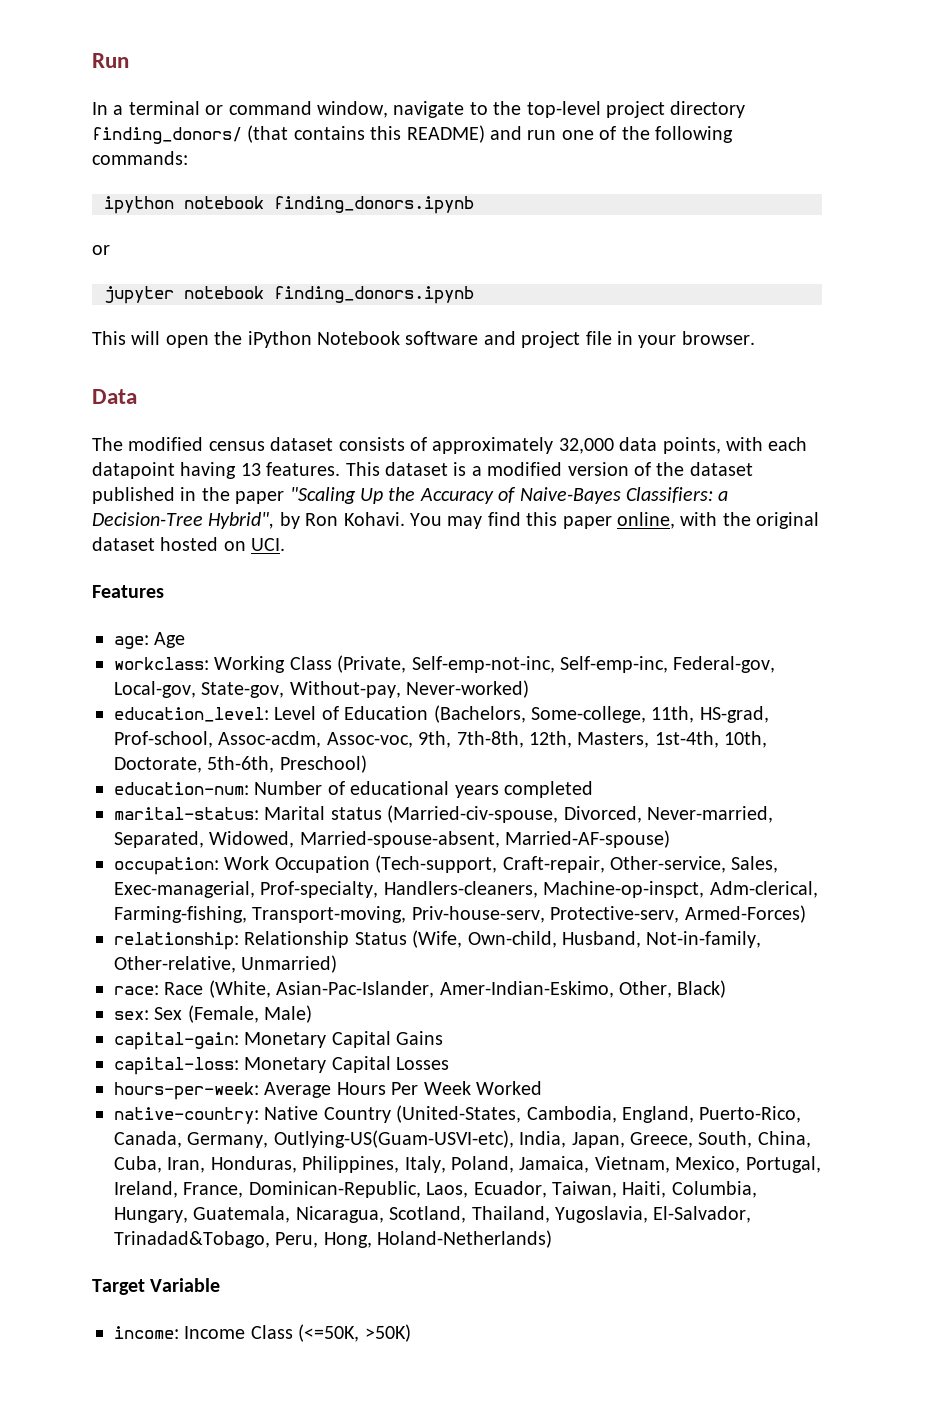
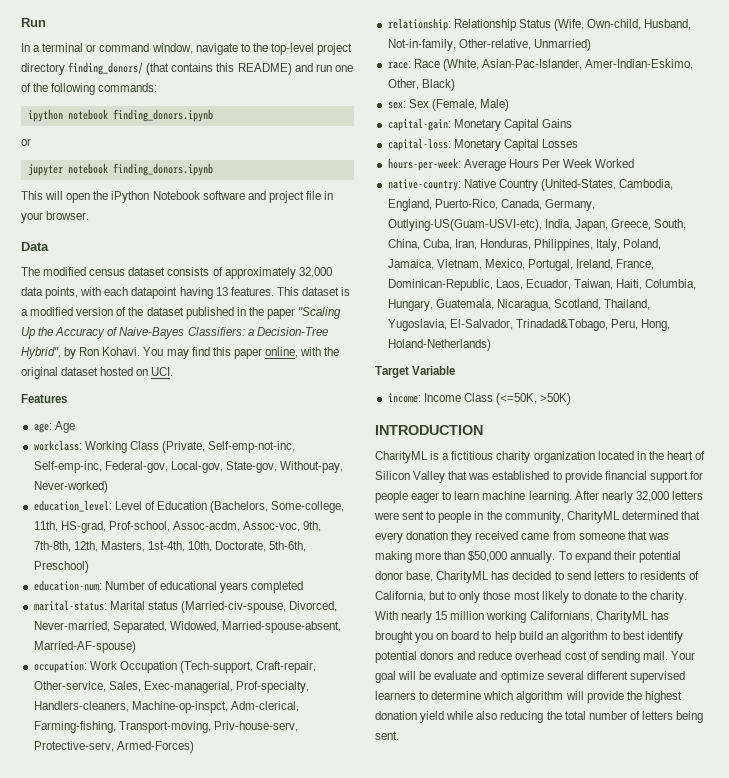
(411, 1333) none -> [375,425,483,435] [375,451,706,463] [375,471,703,483] [375,491,703,503] [374,511,700,523] [375,531,669,543] [375,551,681,563] [375,571,700,583] [375,591,688,603] [375,611,669,623] [375,631,684,643] [375,651,695,663] [375,671,685,683] [375,691,682,703] [375,711,704,723] [375,731,399,740] // INTRODUCTION // CharityML is a fictitious charity organization located in the heart of Silicon Valley that was established to provide financial support for people eager to learn machine learning. After nearly 32,000 letters were sent to people in the community, CharityML determined that every donation they received came from someone that was making more than $50,000 annually. To expand their potential donor base, CharityML has decided to send letters to residents of California, but to only those most likely to donate to the charity. With nearly 15 million working Californians, CharityML has brought you on board to help build an algorithm to best identify potential donors and reduce overhead cost of sending mail. Your goal will be evaluate and optimize several different supervised learners to determine which algorithm will provide the highest donation yield while also reducing the total number of letters being sent.

